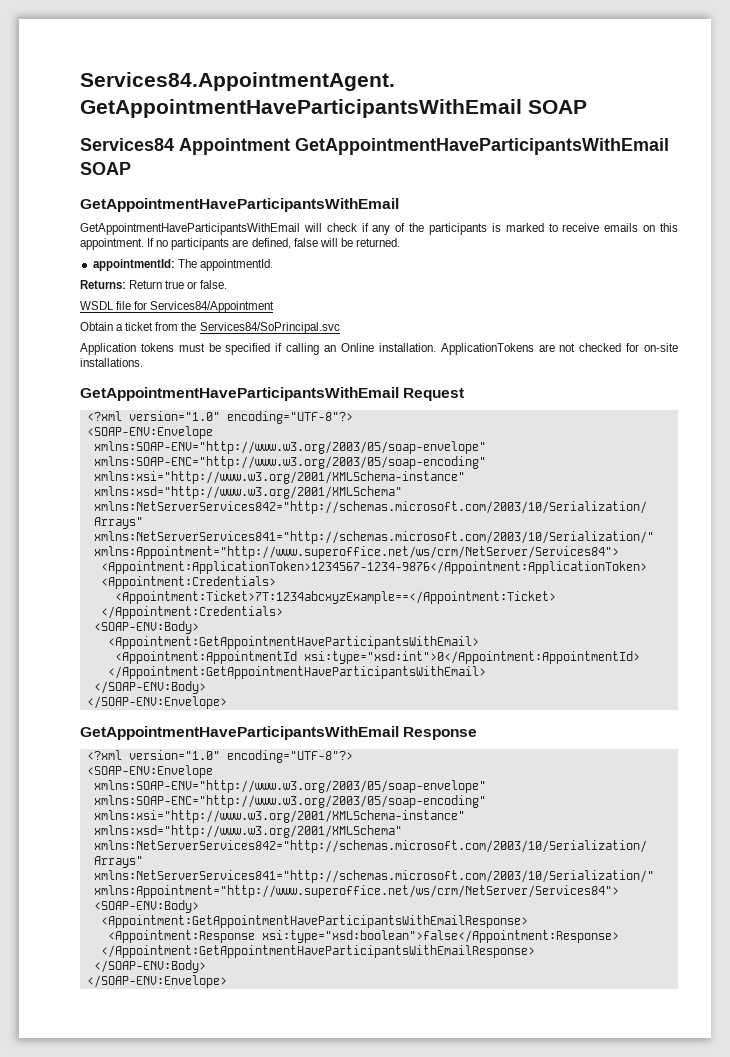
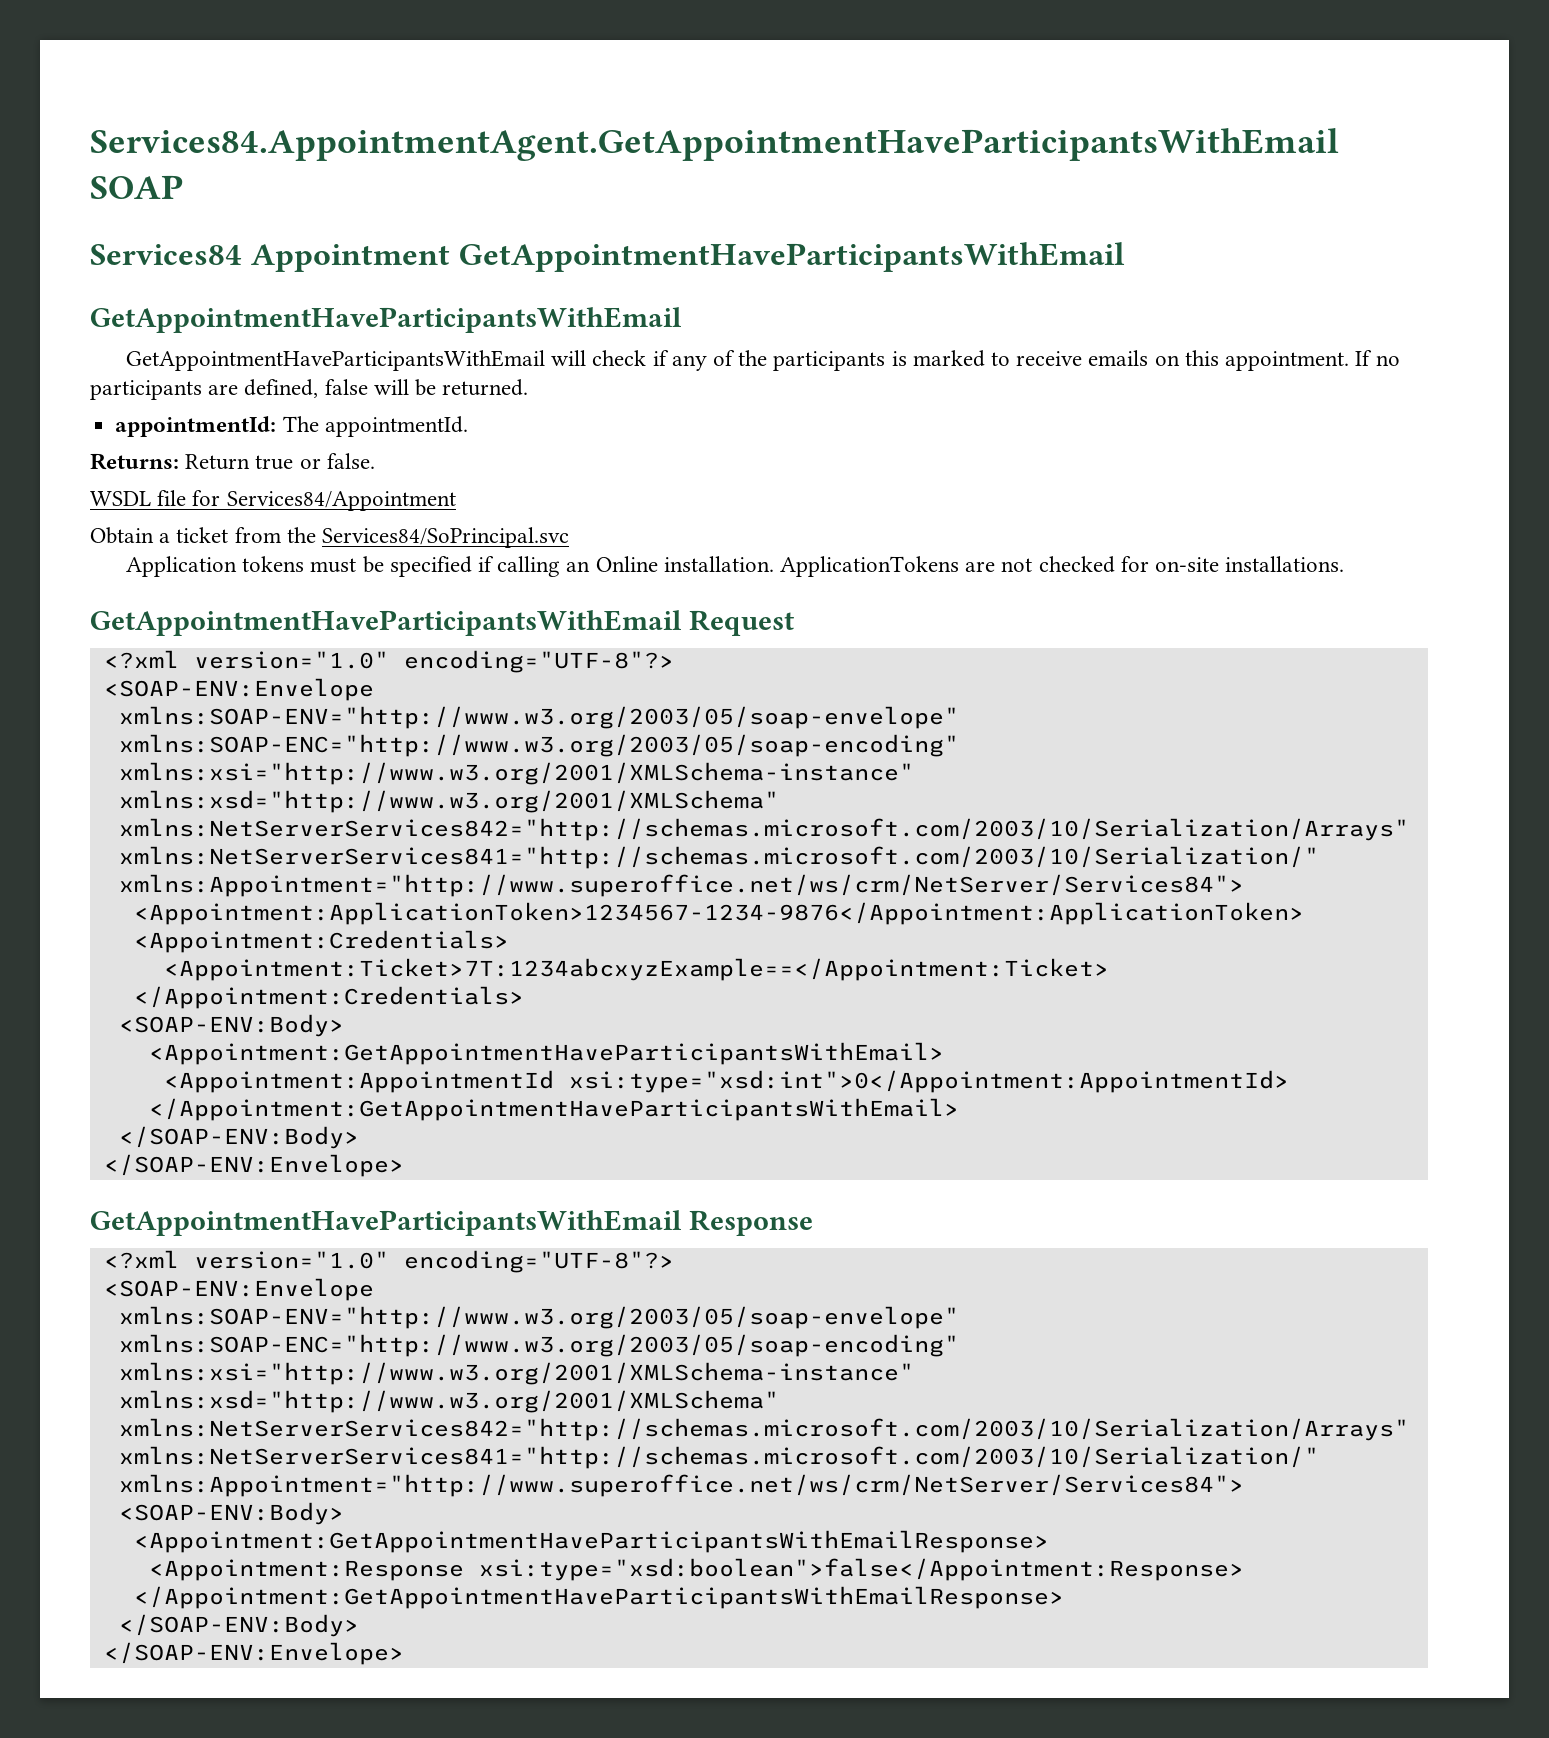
[80,162,131,175] SOAP -> (1125, 257) none

